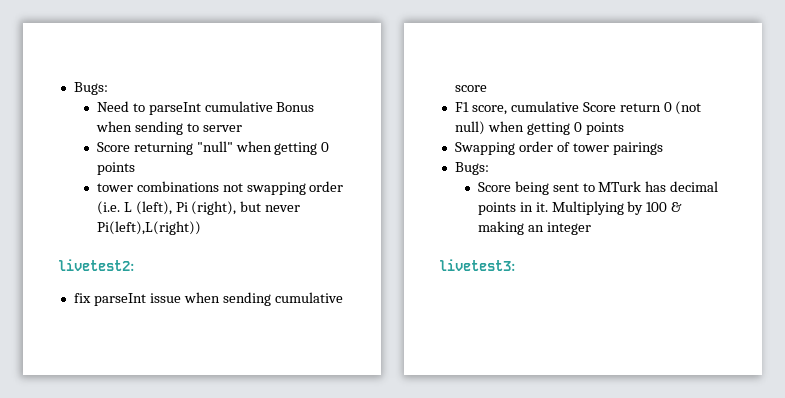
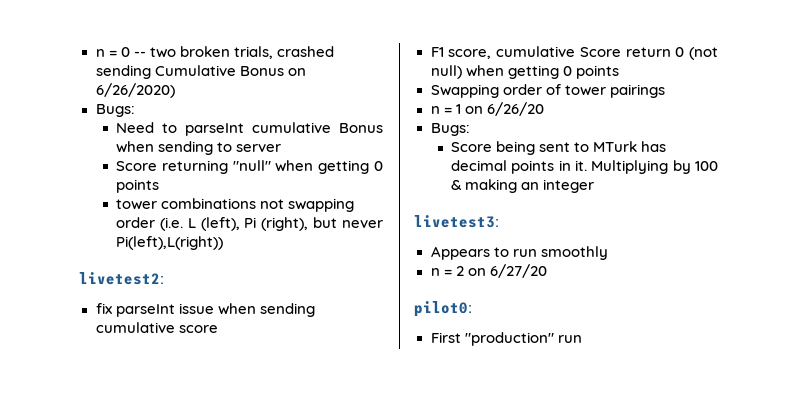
(73, 88) none -> [95,46,334,59] [95,65,306,79] [95,83,175,98] n = 0 -- two broken trials, crashed sending Cumulative Bonus on 6/26/2020) //
(663, 148) none -> [430,102,544,116] // n = 1 on 6/26/20
(515, 265) none -> [430,246,608,260] [430,264,547,278] [414,301,472,317] [430,332,582,346] // Appears to run smoothly // n = 2 on 6/27/20 // pilot0: // First "production" run

